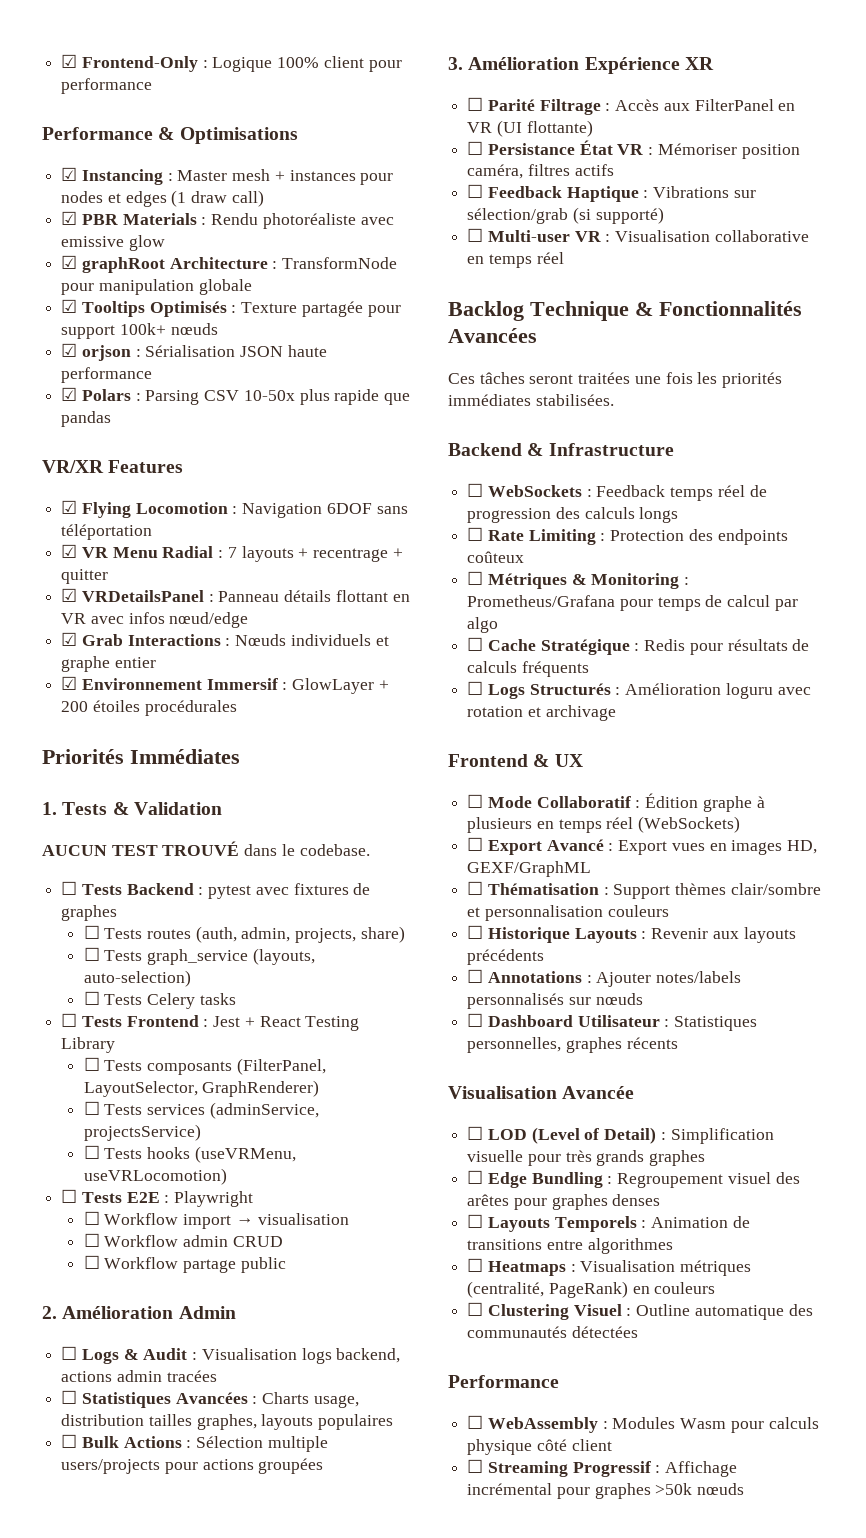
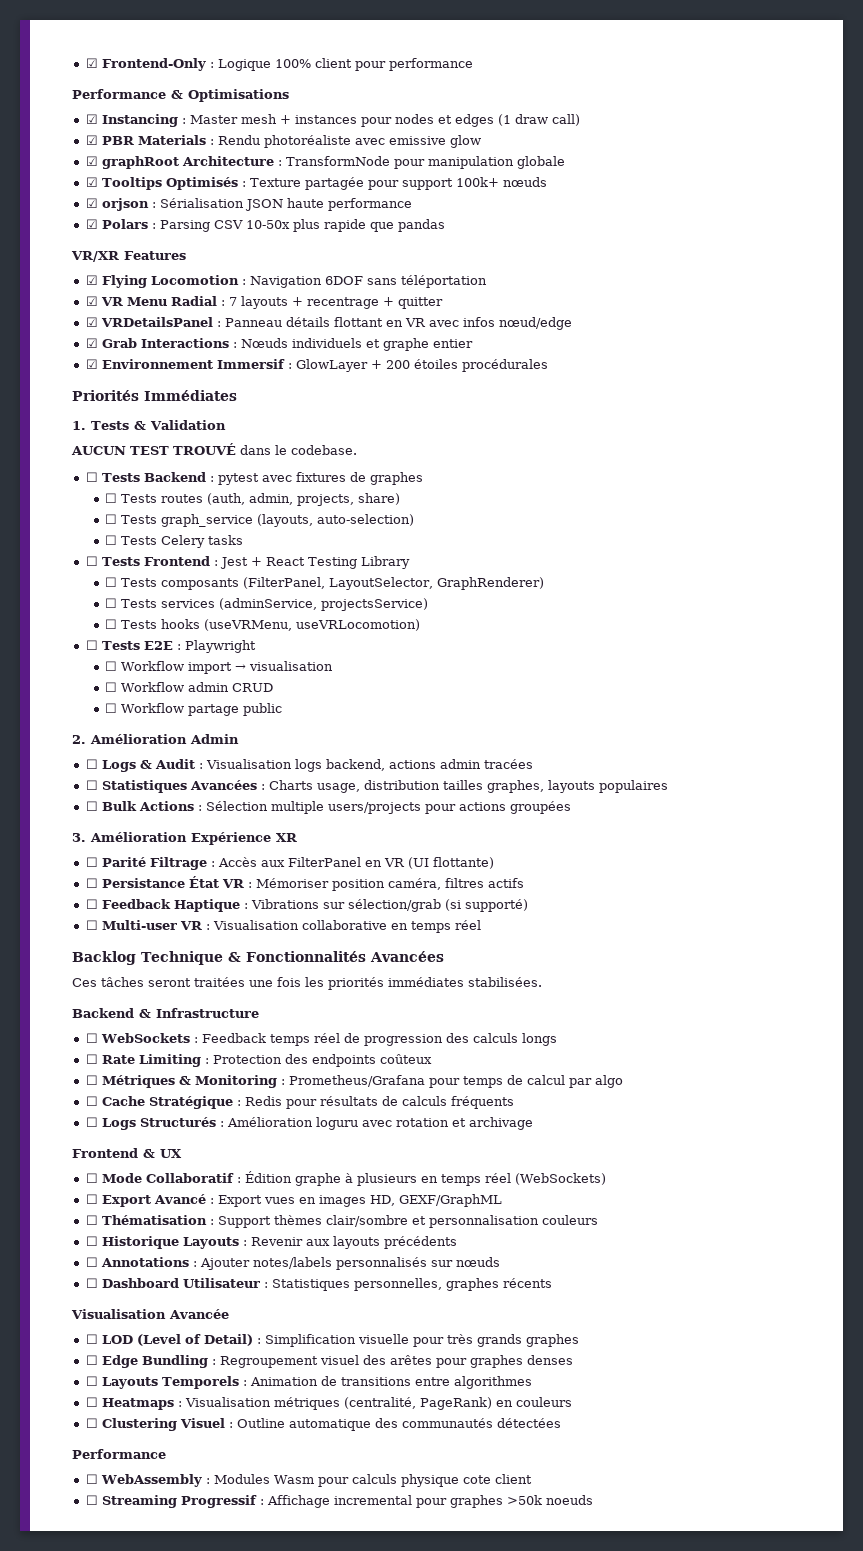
[536,1439,567,1451] côté -> [462,1475,491,1484] cote
[467,1483,553,1495] incrémental -> [333,1495,412,1505] incremental
[697,1483,745,1495] nœuds -> [545,1495,593,1505] noeuds

